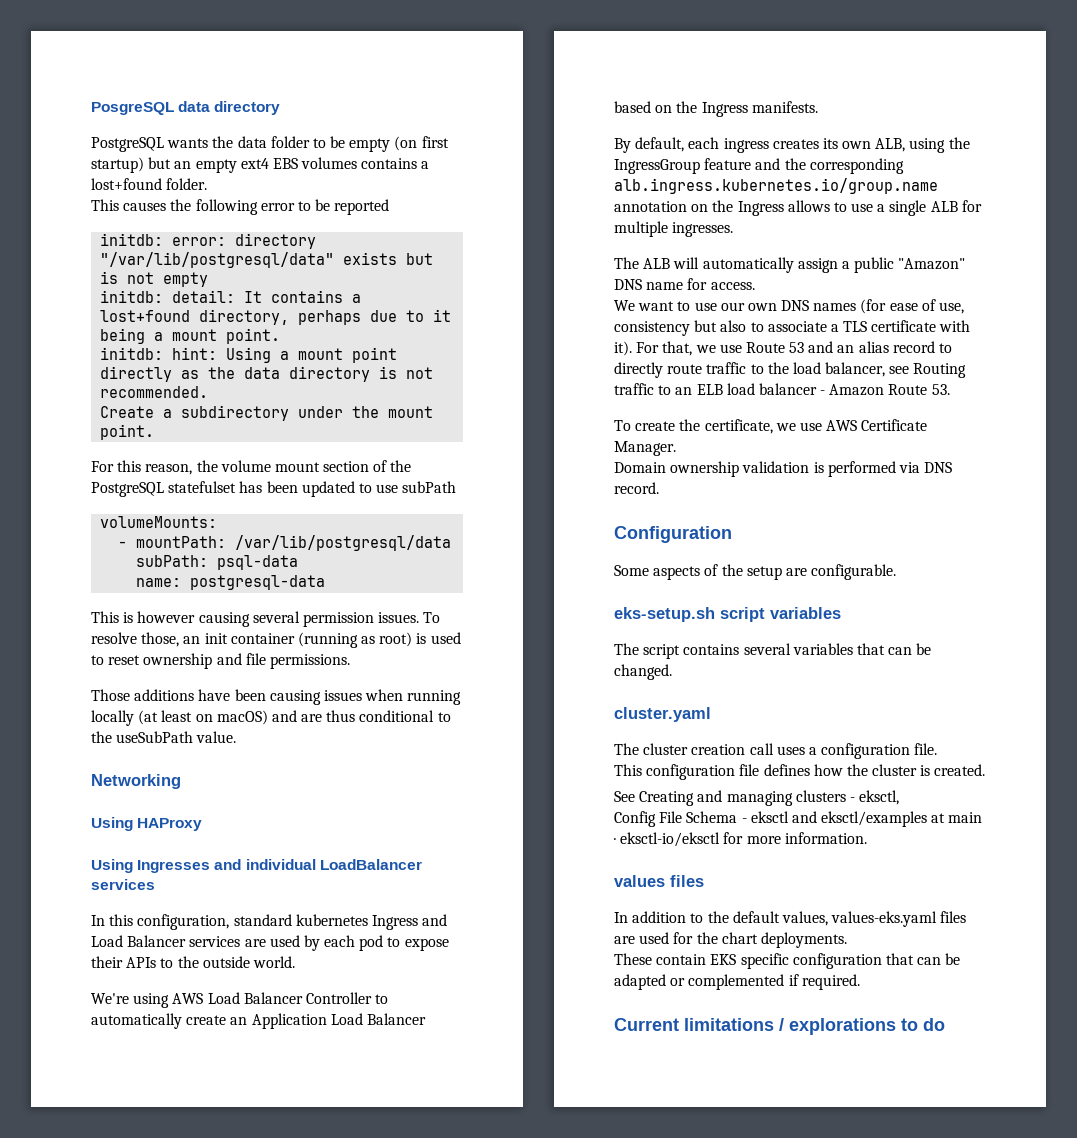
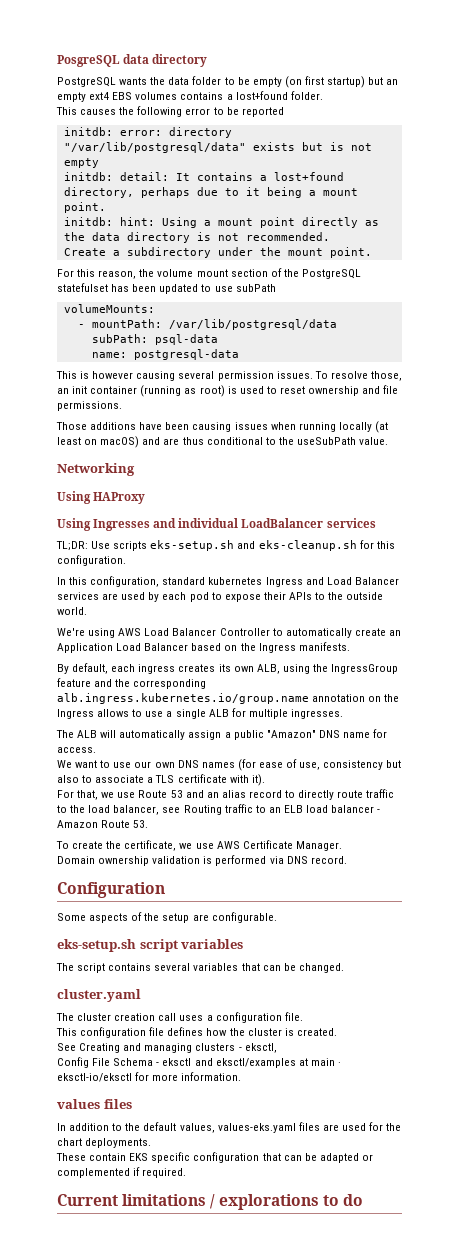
(155, 884) none -> [56,540,395,551] [57,555,126,566] // TL;DR: Use scripts eks-setup.sh and eks-cleanup.sh for this configuration.
(632, 348) none -> (265, 780) //

